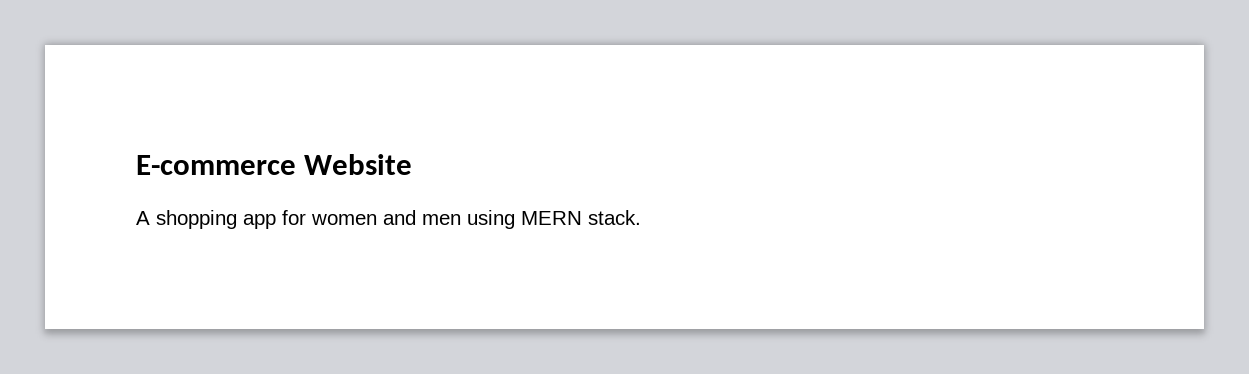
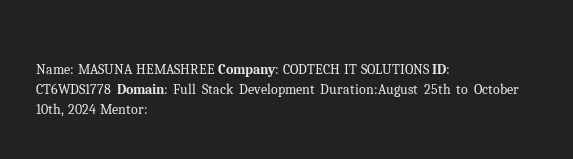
[136,154,413,175] [136,210,641,229] E-commerce Website // A shopping app for women and men using MERN stack. -> [36,64,451,77] [36,83,519,97] [36,103,148,117] Name: MASUNA HEMASHREE Company: CODTECH IT SOLUTIONS ID: CT6WDS1778 Domain: Full Stack Development Duration:August 25th to October 10th, 2024 Mentor:

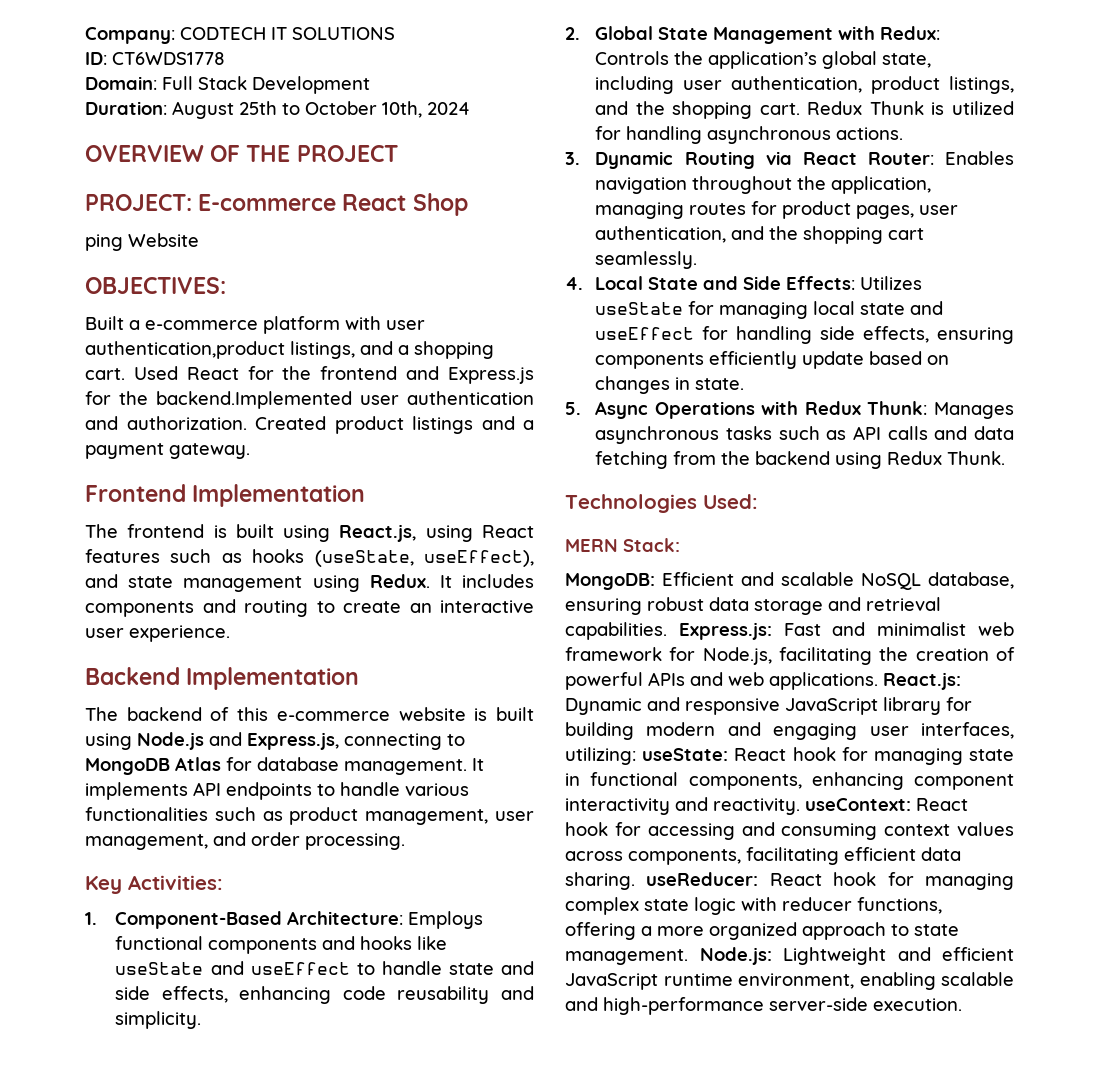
[36,64,215,74] Name: MASUNA HEMASHREE -> (85, 35) none
(430, 69) none -> (395, 33) //
(111, 88) none -> (225, 58) //
[320,84,419,97] Duration:August -> [85,101,234,119] // Duration: August
[99,104,148,114] Mentor: -> [85,145,398,162] [85,193,468,216] [85,233,199,251] [85,277,226,294] [85,316,425,334] [85,341,494,359] [85,366,534,384] [85,391,534,409] [85,416,534,434] [85,443,250,459] [85,484,366,507] [85,524,534,542] [85,549,534,567] [85,574,534,592] [85,599,534,617] [85,625,230,642] [85,667,360,690] [85,707,534,721] [85,732,465,750] [85,757,484,775] [85,782,469,800] [85,807,534,825] [85,832,405,850] [85,875,223,894] [85,911,484,929] [115,936,448,954] [115,961,534,975] [115,986,534,1004] [115,1011,202,1029] [565,26,941,44] [595,51,932,69] [595,76,1014,94] [595,101,1014,119] [595,126,904,144] [565,151,1014,169] [595,176,932,194] [595,201,959,219] [595,226,925,244] [595,251,698,269] [565,276,923,290] [595,301,944,319] [595,326,1014,344] [595,351,950,369] [595,376,745,394] [565,401,1014,419] [595,426,1014,444] [595,451,1006,469] [565,494,758,513] [565,538,680,552] [565,572,1014,590] [565,597,941,615] [565,622,1014,640] [565,647,1015,665] [565,672,961,690] [565,697,972,715] [565,722,1014,740] [565,747,1014,765] [565,772,1014,790] [565,797,968,815] [565,822,1014,840] [565,847,961,865] [565,872,1014,890] [565,897,942,915] [565,922,959,940] [565,947,1014,965] [565,972,1014,990] [565,997,962,1015] // OVERVIEW OF THE PROJECT // PROJECT: E-commerce React Shop // ping Website // OBJECTIVES: // Built a e-commerce platform with user authentication,product listings, and a shopping cart. Used React for the frontend and Express.js for the backend.Implemented user authentication and authorization. Created product listings and a payment gateway. // Frontend Implementation // The frontend is built using React.js, using React features such as hooks (useState, useEffect), and state management using Redux. It includes components and routing to create an interactive user experience. // Backend Implementation // The backend of this e-commerce website is built using Node.js and Express.js, connecting to MongoDB Atlas for database management. It implements API endpoints to handle various functionalities such as product management, user management, and order processing. // Key Activities: // 1. Component-Based Architecture: Employs functional components and hooks like useState and useEffect to handle state and side effects, enhancing code reusability and simplicity. // 2. Global State Management with Redux: Controls the application’s global state, including user authentication, product listings, and the shopping cart. Redux Thunk is utilized for handling asynchronous actions. // 3. Dynamic Routing via React Router: Enables navigation throughout the application, managing routes for product pages, user authentication, and the shopping cart seamlessly. // 4. Local State and Side Effects: Utilizes useState for managing local state and useEffect for handling side effects, ensuring components efficiently update based on changes in state. // 5. Async Operations with Redux Thunk: Manages asynchronous tasks such as API calls and data fetching from the backend using Redux Thunk. // Technologies Used: // MERN Stack: // MongoDB: Efficient and scalable NoSQL database, ensuring robust data storage and retrieval capabilities. Express.js: Fast and minimalist web framework for Node.js, facilitating the creation of powerful APIs and web applications. React.js: Dynamic and responsive JavaScript library for building modern and engaging user interfaces, utilizing: useState: React hook for managing state in functional components, enhancing component interactivity and reactivity. useContext: React hook for accessing and consuming context values across components, facilitating efficient data sharing. useReducer: React hook for managing complex state logic with reducer functions, offering a more organized approach to state management. Node.js: Lightweight and efficient JavaScript runtime environment, enabling scalable and high-performance server-side execution.

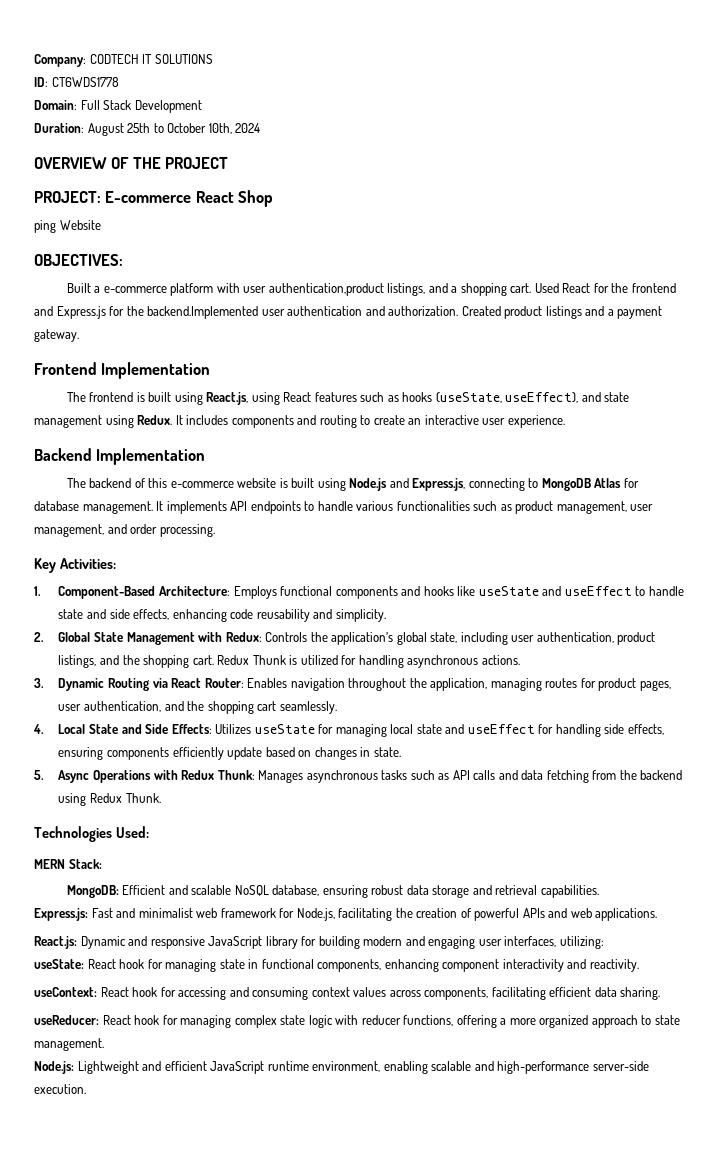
(667, 631) none -> (599, 891) //
(878, 681) none -> (658, 914) //
(636, 756) none -> (604, 942) //
(800, 806) none -> (639, 965) //
(635, 881) none -> (661, 993) //
(688, 957) none -> (104, 1044) //

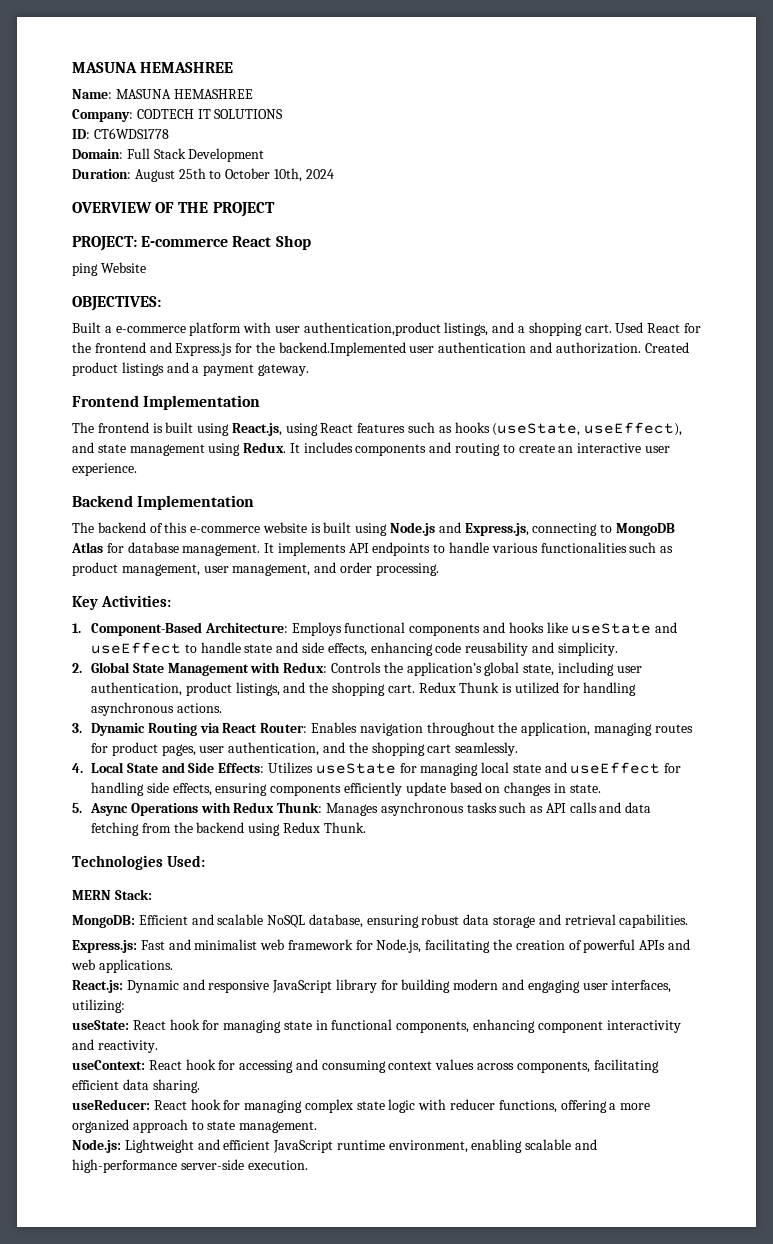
(34, 60) none -> [72,62,234,73] [72,89,253,99] MASUNA HEMASHREE // Name: MASUNA HEMASHREE //

